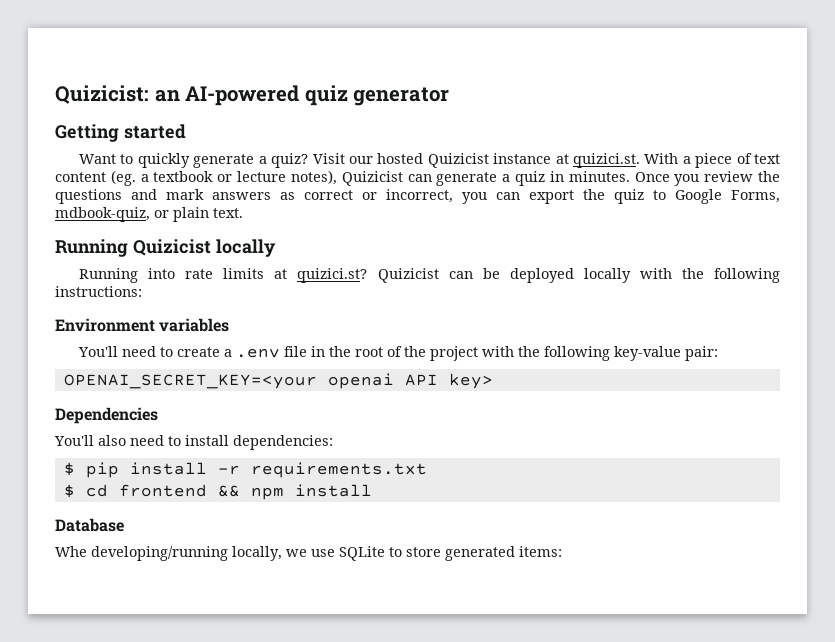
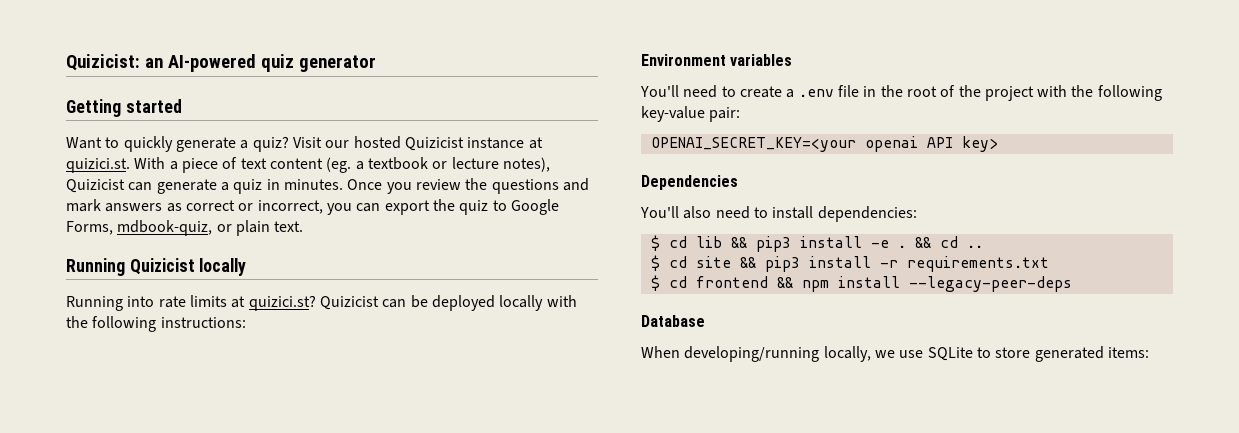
[85,462,119,478] pip -> [668,236,983,252] [650,255,800,272] cd lib && pip3 install -e . && cd .. // $ cd site && pip3
(372, 490) none -> [908,276,1072,292] --legacy-peer-deps
[55,546,87,557] Whe -> [641,346,680,358] When

